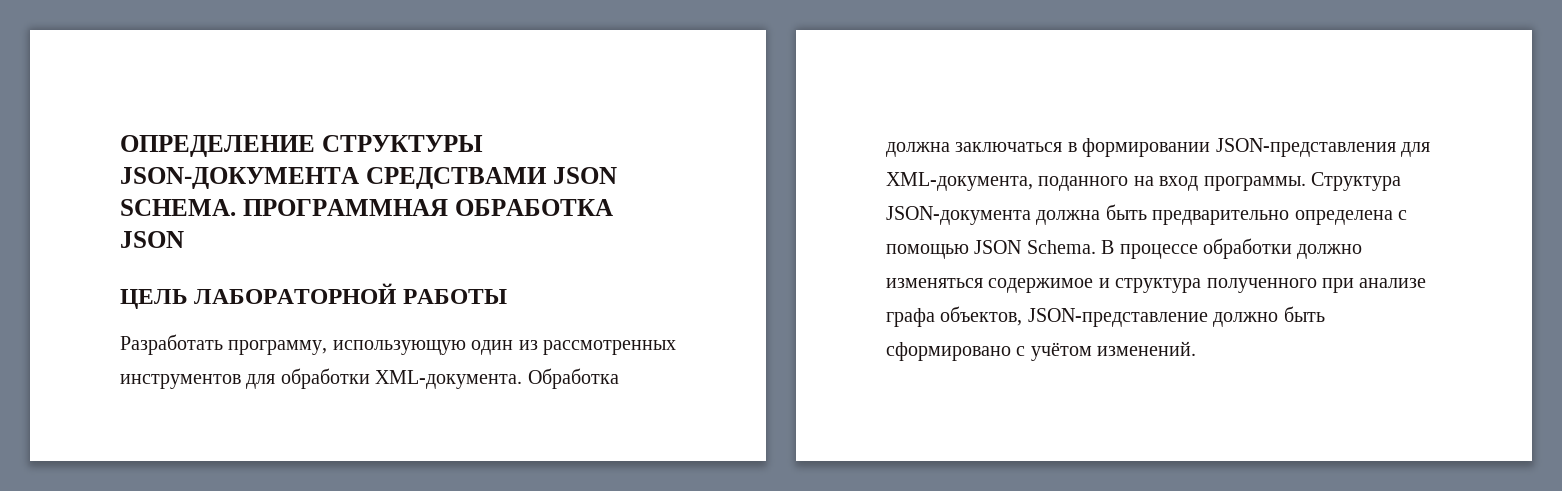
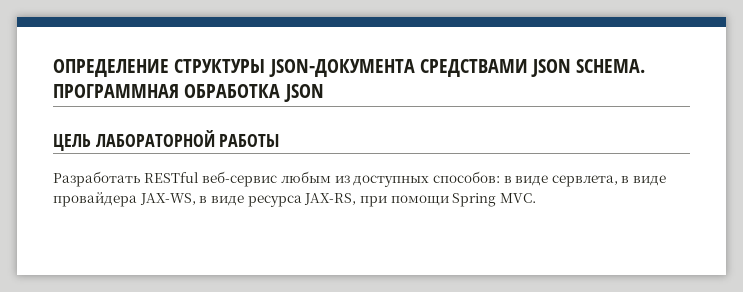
[228,340,676,355] [120,368,619,389] [886,138,1430,157] [886,172,1401,191] [886,204,1407,225] [886,238,1363,259] [886,278,1427,293] [886,306,1325,327] [886,341,1197,361] программу, использующую один из рассмотренных инструментов для обработки XML-документа. Обработка должна заключаться в формировании JSON-представления для XML-документа, поданного на вход программы. Структура JSON-документа должна быть предварительно определена с помощью JSON Schema. В процессе обработки должно изменяться содержимое и структура полученного при анализе графа объектов, JSON-представление должно быть сформировано с учётом изменений. -> [143,171,667,187] [53,192,536,207] RESTful веб-сервис любым из доступных способов: в виде сервлета, в виде провайдера JAX-WS, в виде ресурса JAX-RS, при помощи Spring MVC.

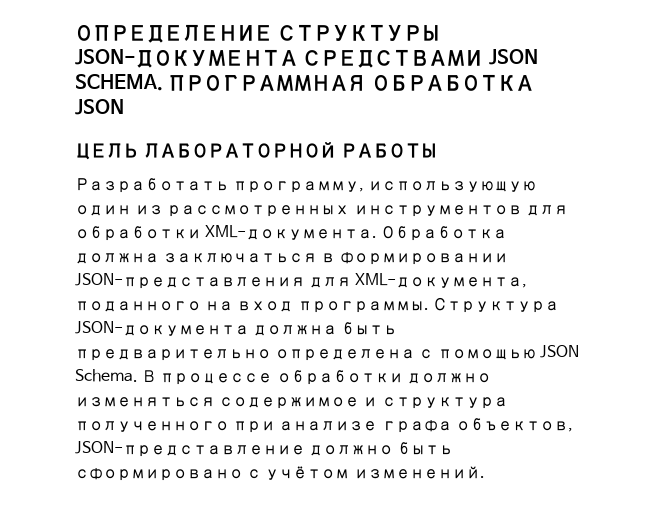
[143,171,667,187] [53,192,536,207] RESTful веб-сервис любым из доступных способов: в виде сервлета, в виде провайдера JAX-WS, в виде ресурса JAX-RS, при помощи Spring MVC. -> [233,181,537,193] [75,205,568,217] [75,225,508,241] [75,252,508,265] [75,273,528,289] [75,297,559,313] [75,321,398,336] [75,345,579,361] [75,369,491,385] [75,397,508,409] [75,418,573,433] [75,441,454,457] [75,466,485,481] программу, использующую один из рассмотренных инструментов для обработки XML-документа. Обработка должна заключаться в формировании JSON-представления для XML-документа, поданного на вход программы. Структура JSON-документа должна быть предварительно определена с помощью JSON Schema. В процессе обработки должно изменяться содержимое и структура полученного при анализе графа объектов, JSON-представление должно быть сформировано с учётом изменений.

